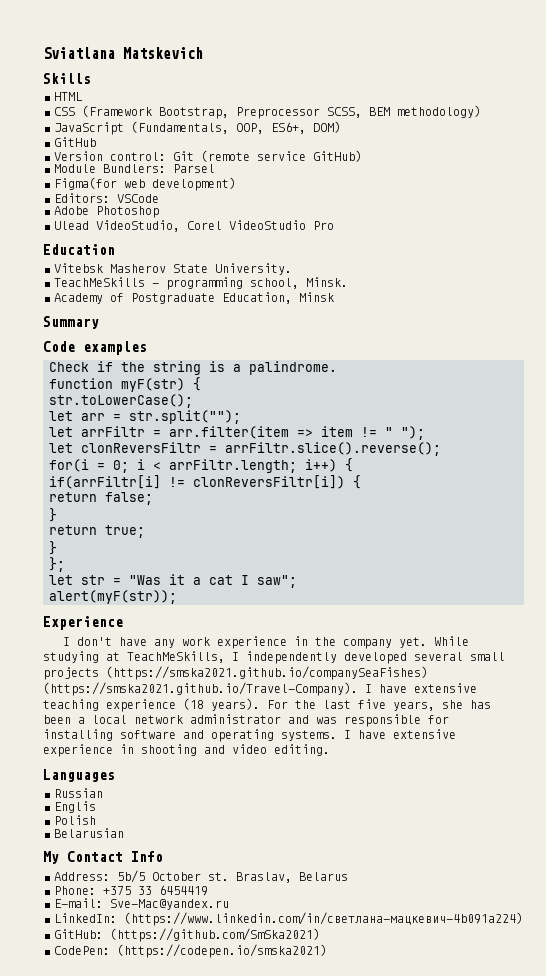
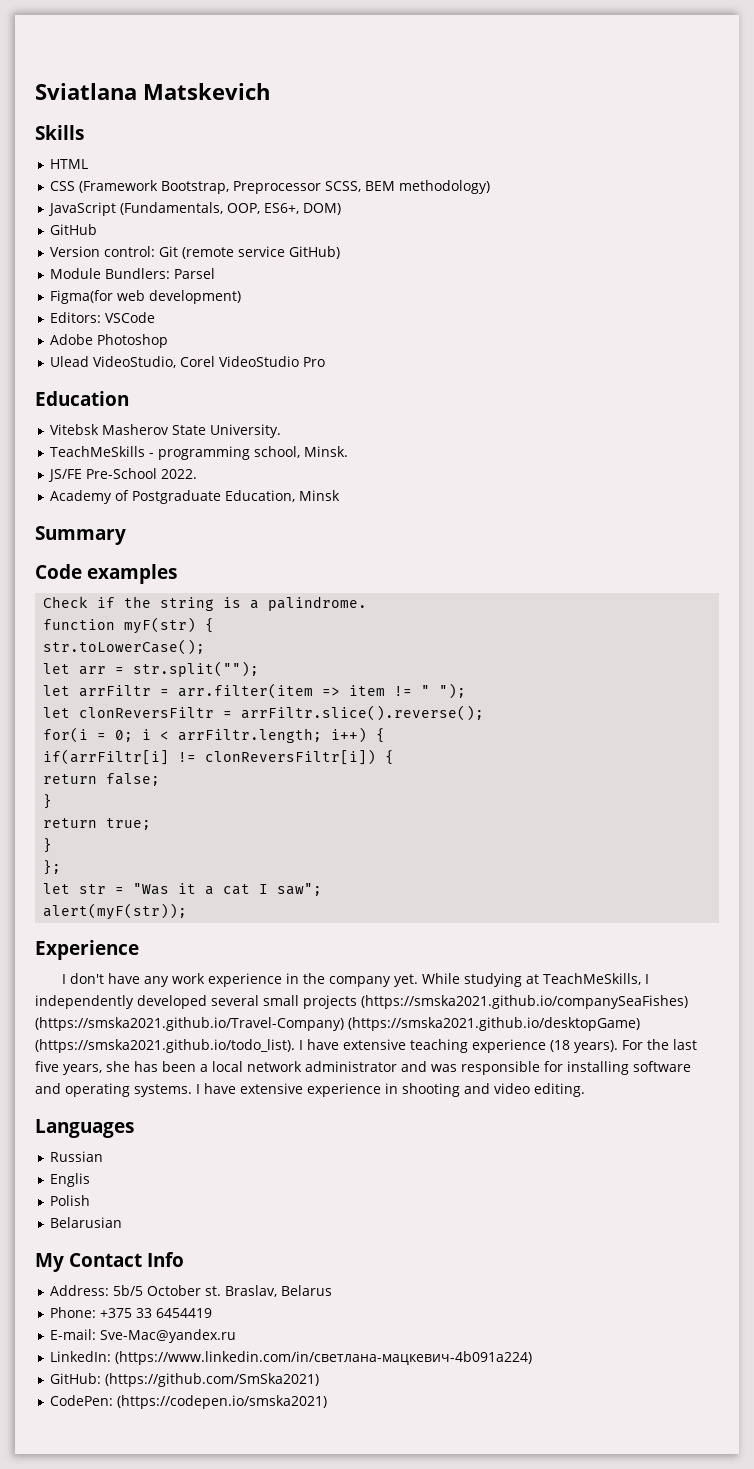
(348, 282) none -> [48,468,198,482] // JS/FE Pre-School 2022.
[43,682,358,696] (https://smska2021.github.io/Travel-Company). -> [35,1017,640,1031] [35,1039,295,1053] (https://smska2021.github.io/Travel-Company) (https://smska2021.github.io/desktopGame) (https://smska2021.github.io/todo_list).

